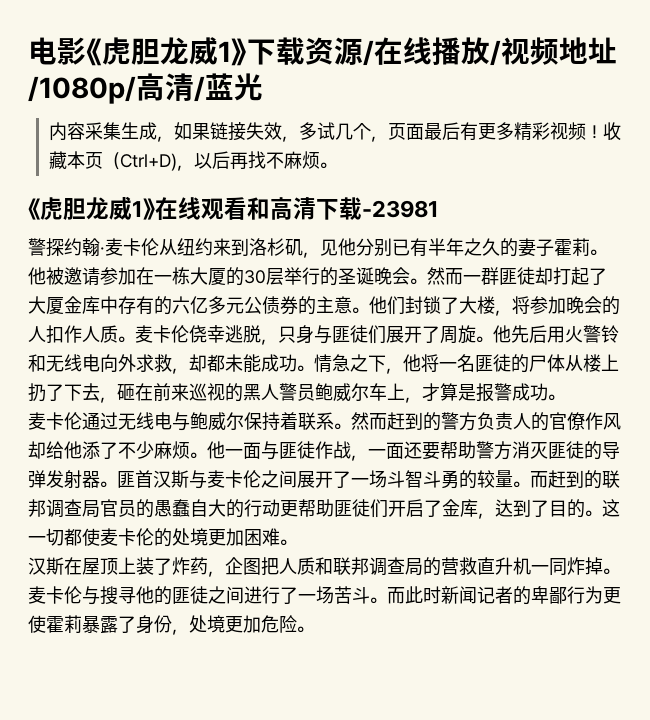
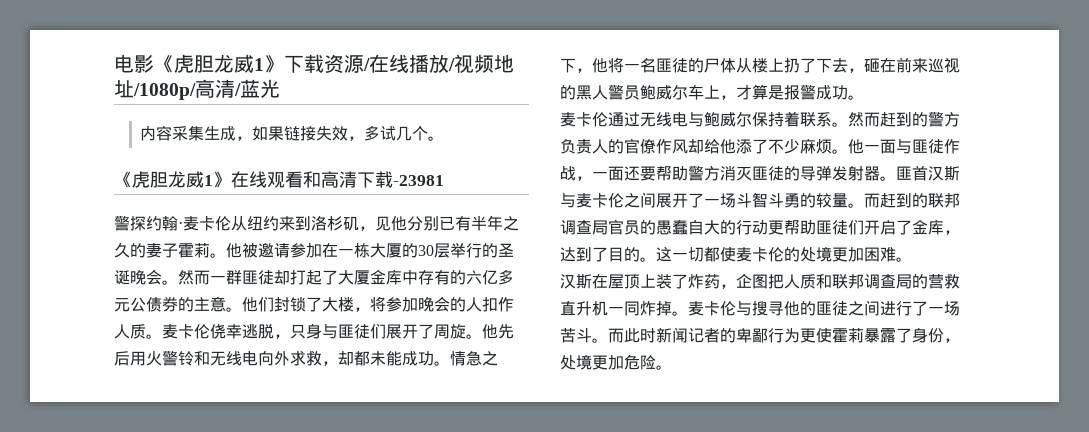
[370,122,621,142] [48,151,320,171] ，页面最后有更多精彩视频！收藏本页（Ctrl+D)，以后再找不麻烦 -> (429, 133) none

